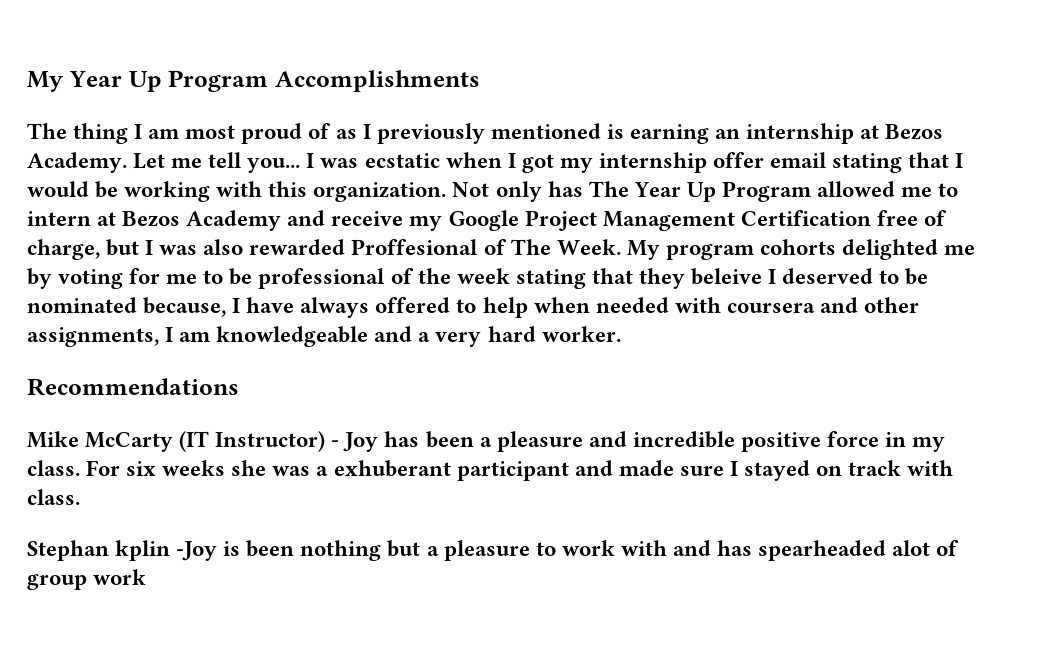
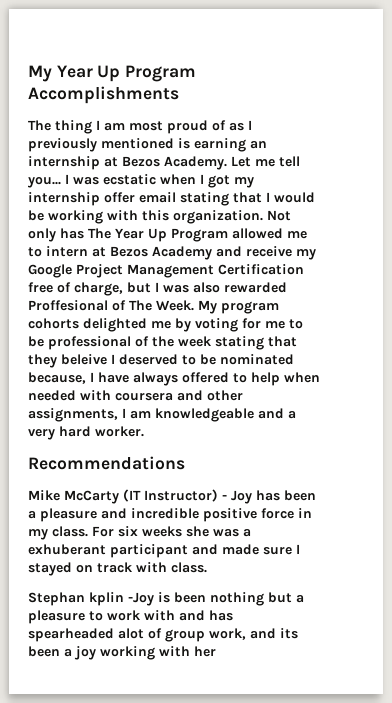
[93,569,147,585] work -> [209,628,298,640] [28,646,216,660] work, and its been a joy working with her

